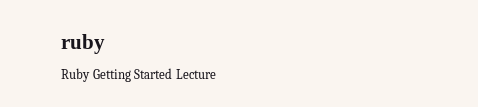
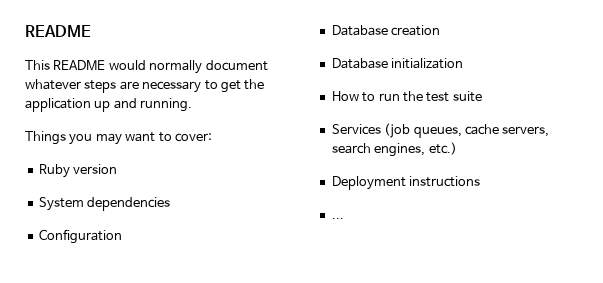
[61,34,105,54] [61,68,216,82] ruby // Ruby Getting Started Lecture -> [25,25,91,37] [25,60,268,74] [25,79,265,93] [25,98,193,112] [25,131,212,145] [38,164,118,178] [38,197,171,211] [38,229,122,244] [331,25,441,36] [331,58,464,69] [331,91,482,102] [331,123,550,138] [331,142,457,157] [331,176,481,190] [331,218,344,219] README // This README would normally document whatever steps are necessary to get the application up and running. // Things you may want to cover: // Ruby version // System dependencies // Configuration // Database creation // Database initialization // How to run the test suite // Services (job queues, cache servers, search engines, etc.) // Deployment instructions // ...

